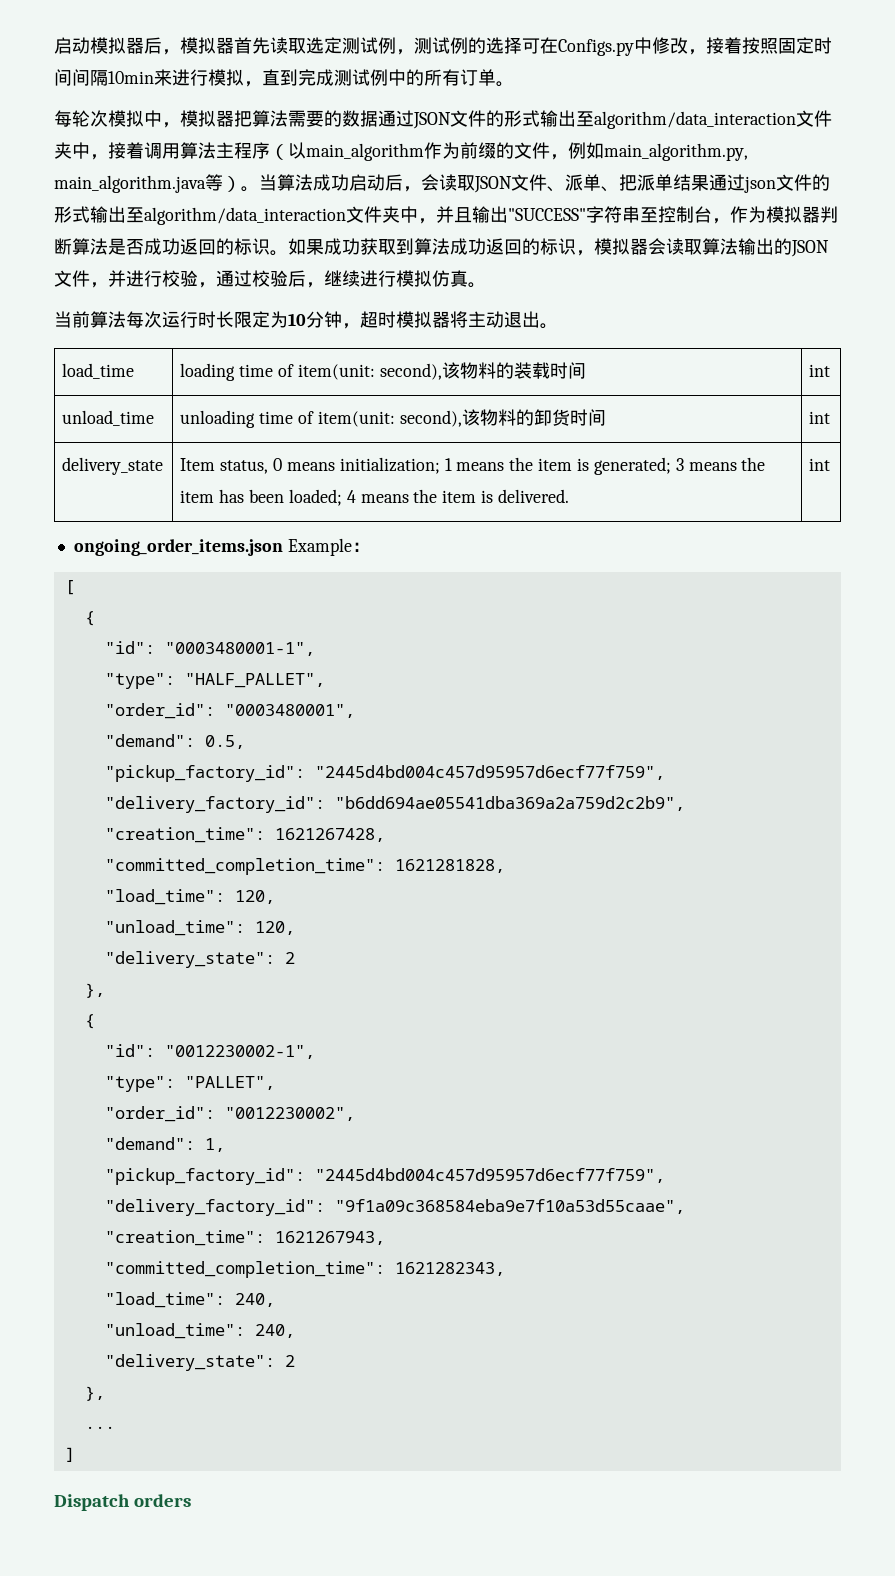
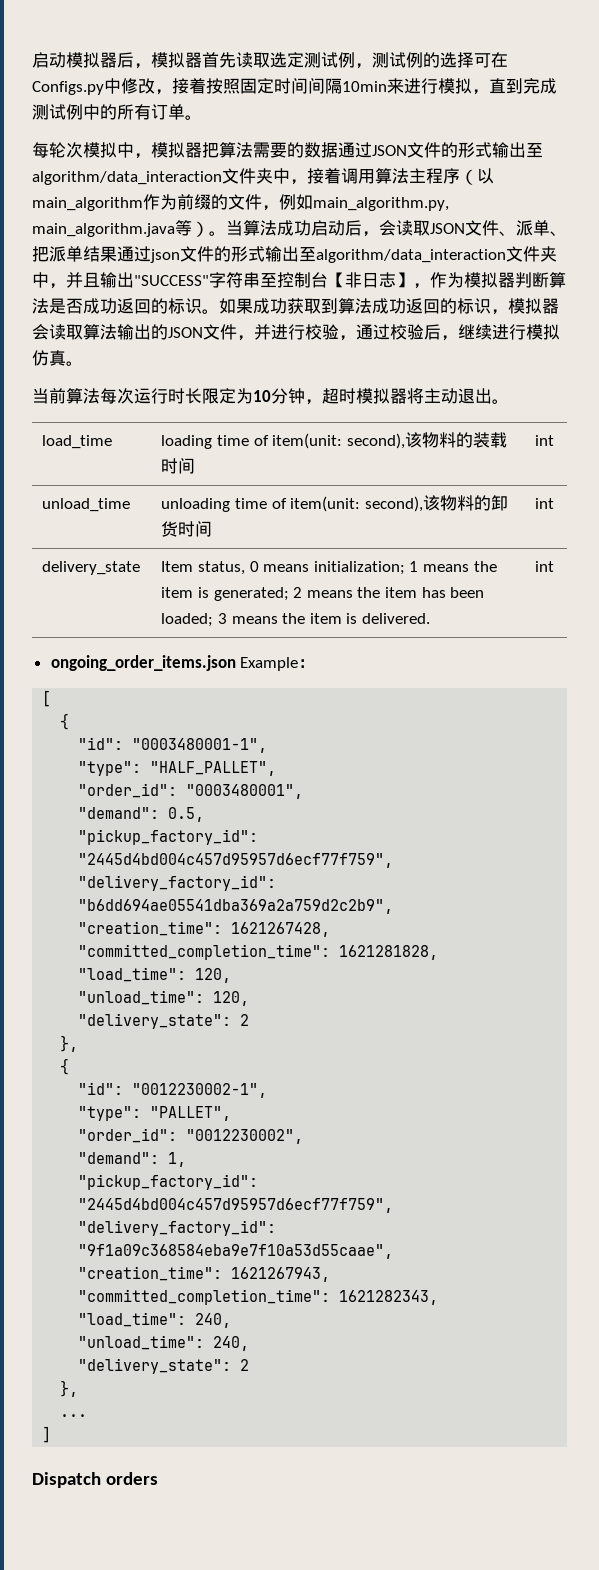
(712, 214) none -> [328,272,413,288] 【非日志】
[675,458,684,471] 3 -> [293,587,303,598] 2
[346,490,356,503] 4 -> [217,613,227,624] 3

